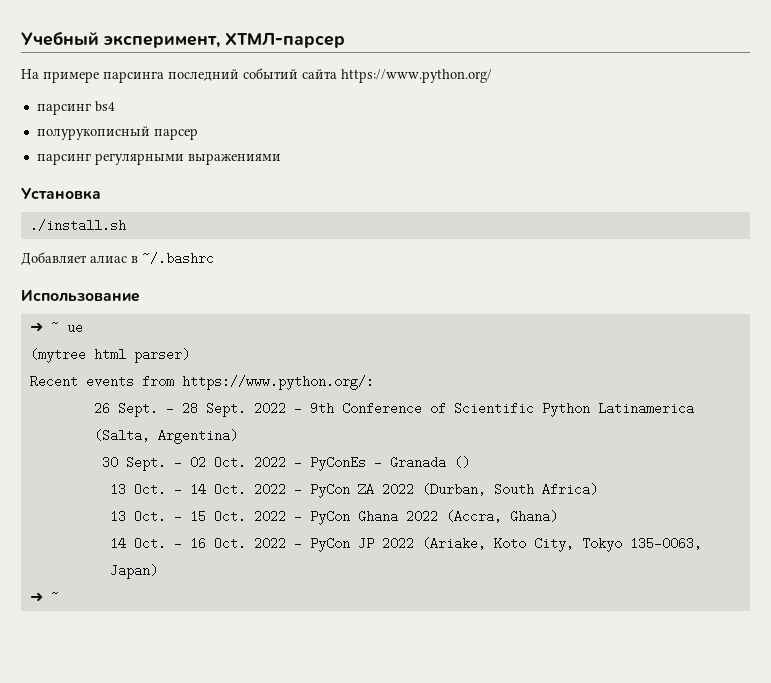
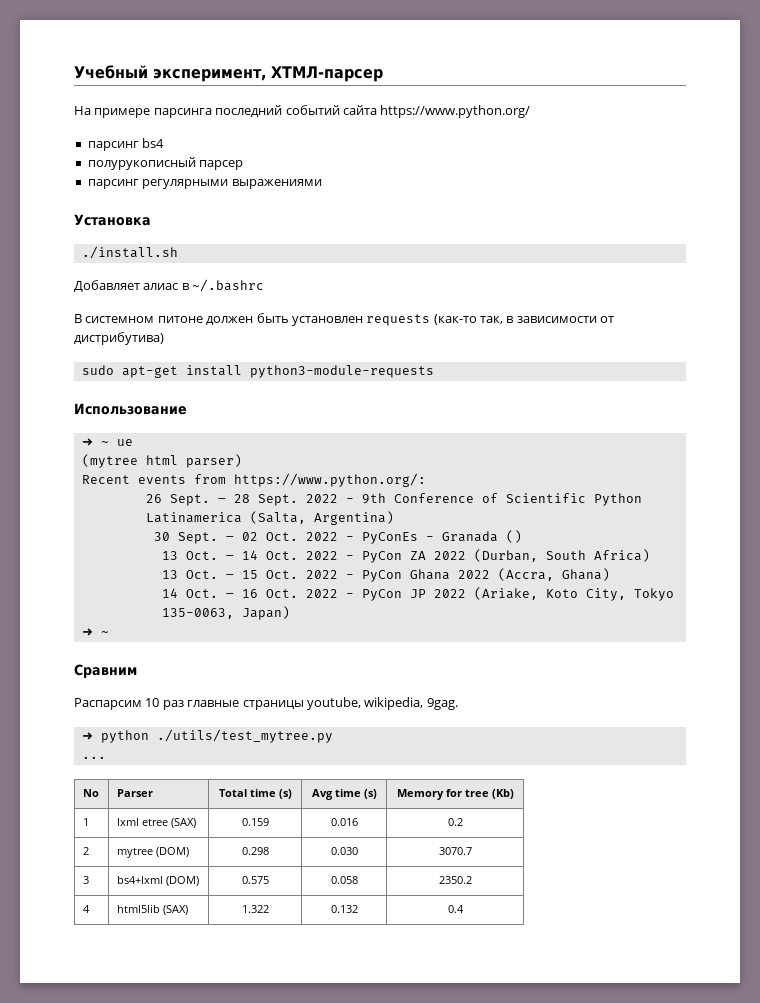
(214, 258) none -> [74,313,615,326] [74,332,164,345] [81,365,434,378] // В системном питоне должен быть установлен requests (как-то так, в зависимости от дистрибутива) // sudo apt-get install python3-module-requests
(59, 597) none -> [74,664,137,678] [74,697,458,710] [81,729,333,743] [81,756,106,759] [82,789,99,797] [116,789,153,797] [218,789,292,799] [311,789,377,800] [396,789,514,800] [82,818,89,826] [116,818,196,828] [241,818,269,826] [330,818,358,826] [447,818,463,826] [82,847,89,855] [116,847,189,858] [241,847,269,855] [330,847,358,855] [438,847,472,855] [82,876,89,884] [116,876,199,886] [241,876,269,884] [330,876,358,884] [438,876,472,884] [82,905,90,913] [116,904,188,915] [241,905,269,913] [330,905,358,913] [447,905,464,913] // Сравним // Распарсим 10 раз главные страницы youtube, wikipedia, 9gag. // ➜ python ./utils/test_mytree.py // ... // No | Parser | Total time (s) | Avg time (s) | Memory for tree (Kb) // 1 | lxml etree (SAX) | 0.159 | 0.016 | 0.2 // 2 | mytree (DOM) | 0.298 | 0.030 | 3070.7 // 3 | bs4+lxml (DOM) | 0.575 | 0.058 | 2350.2 // 4 | html5lib (SAX) | 1.322 | 0.132 | 0.4

